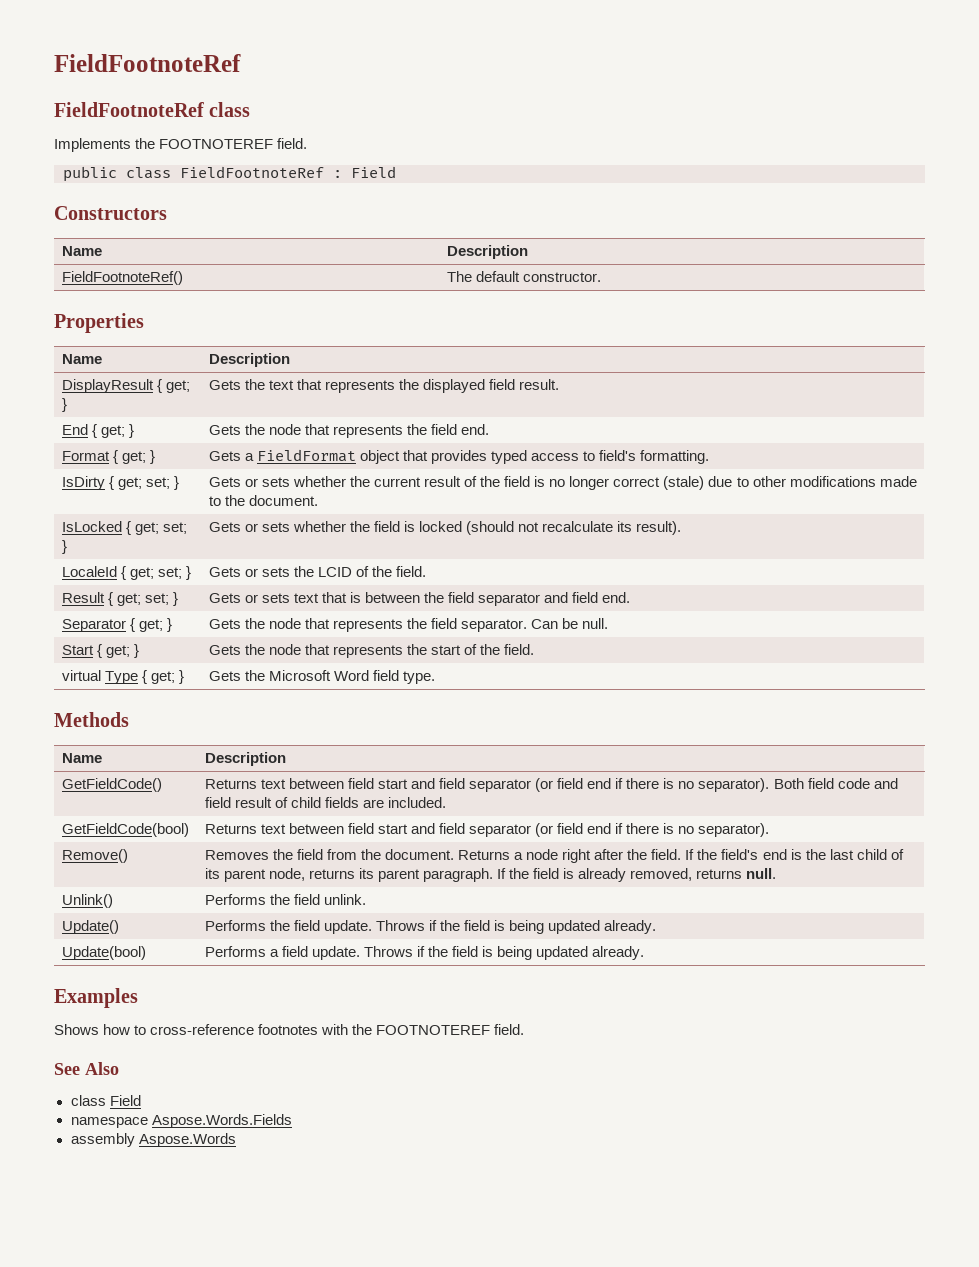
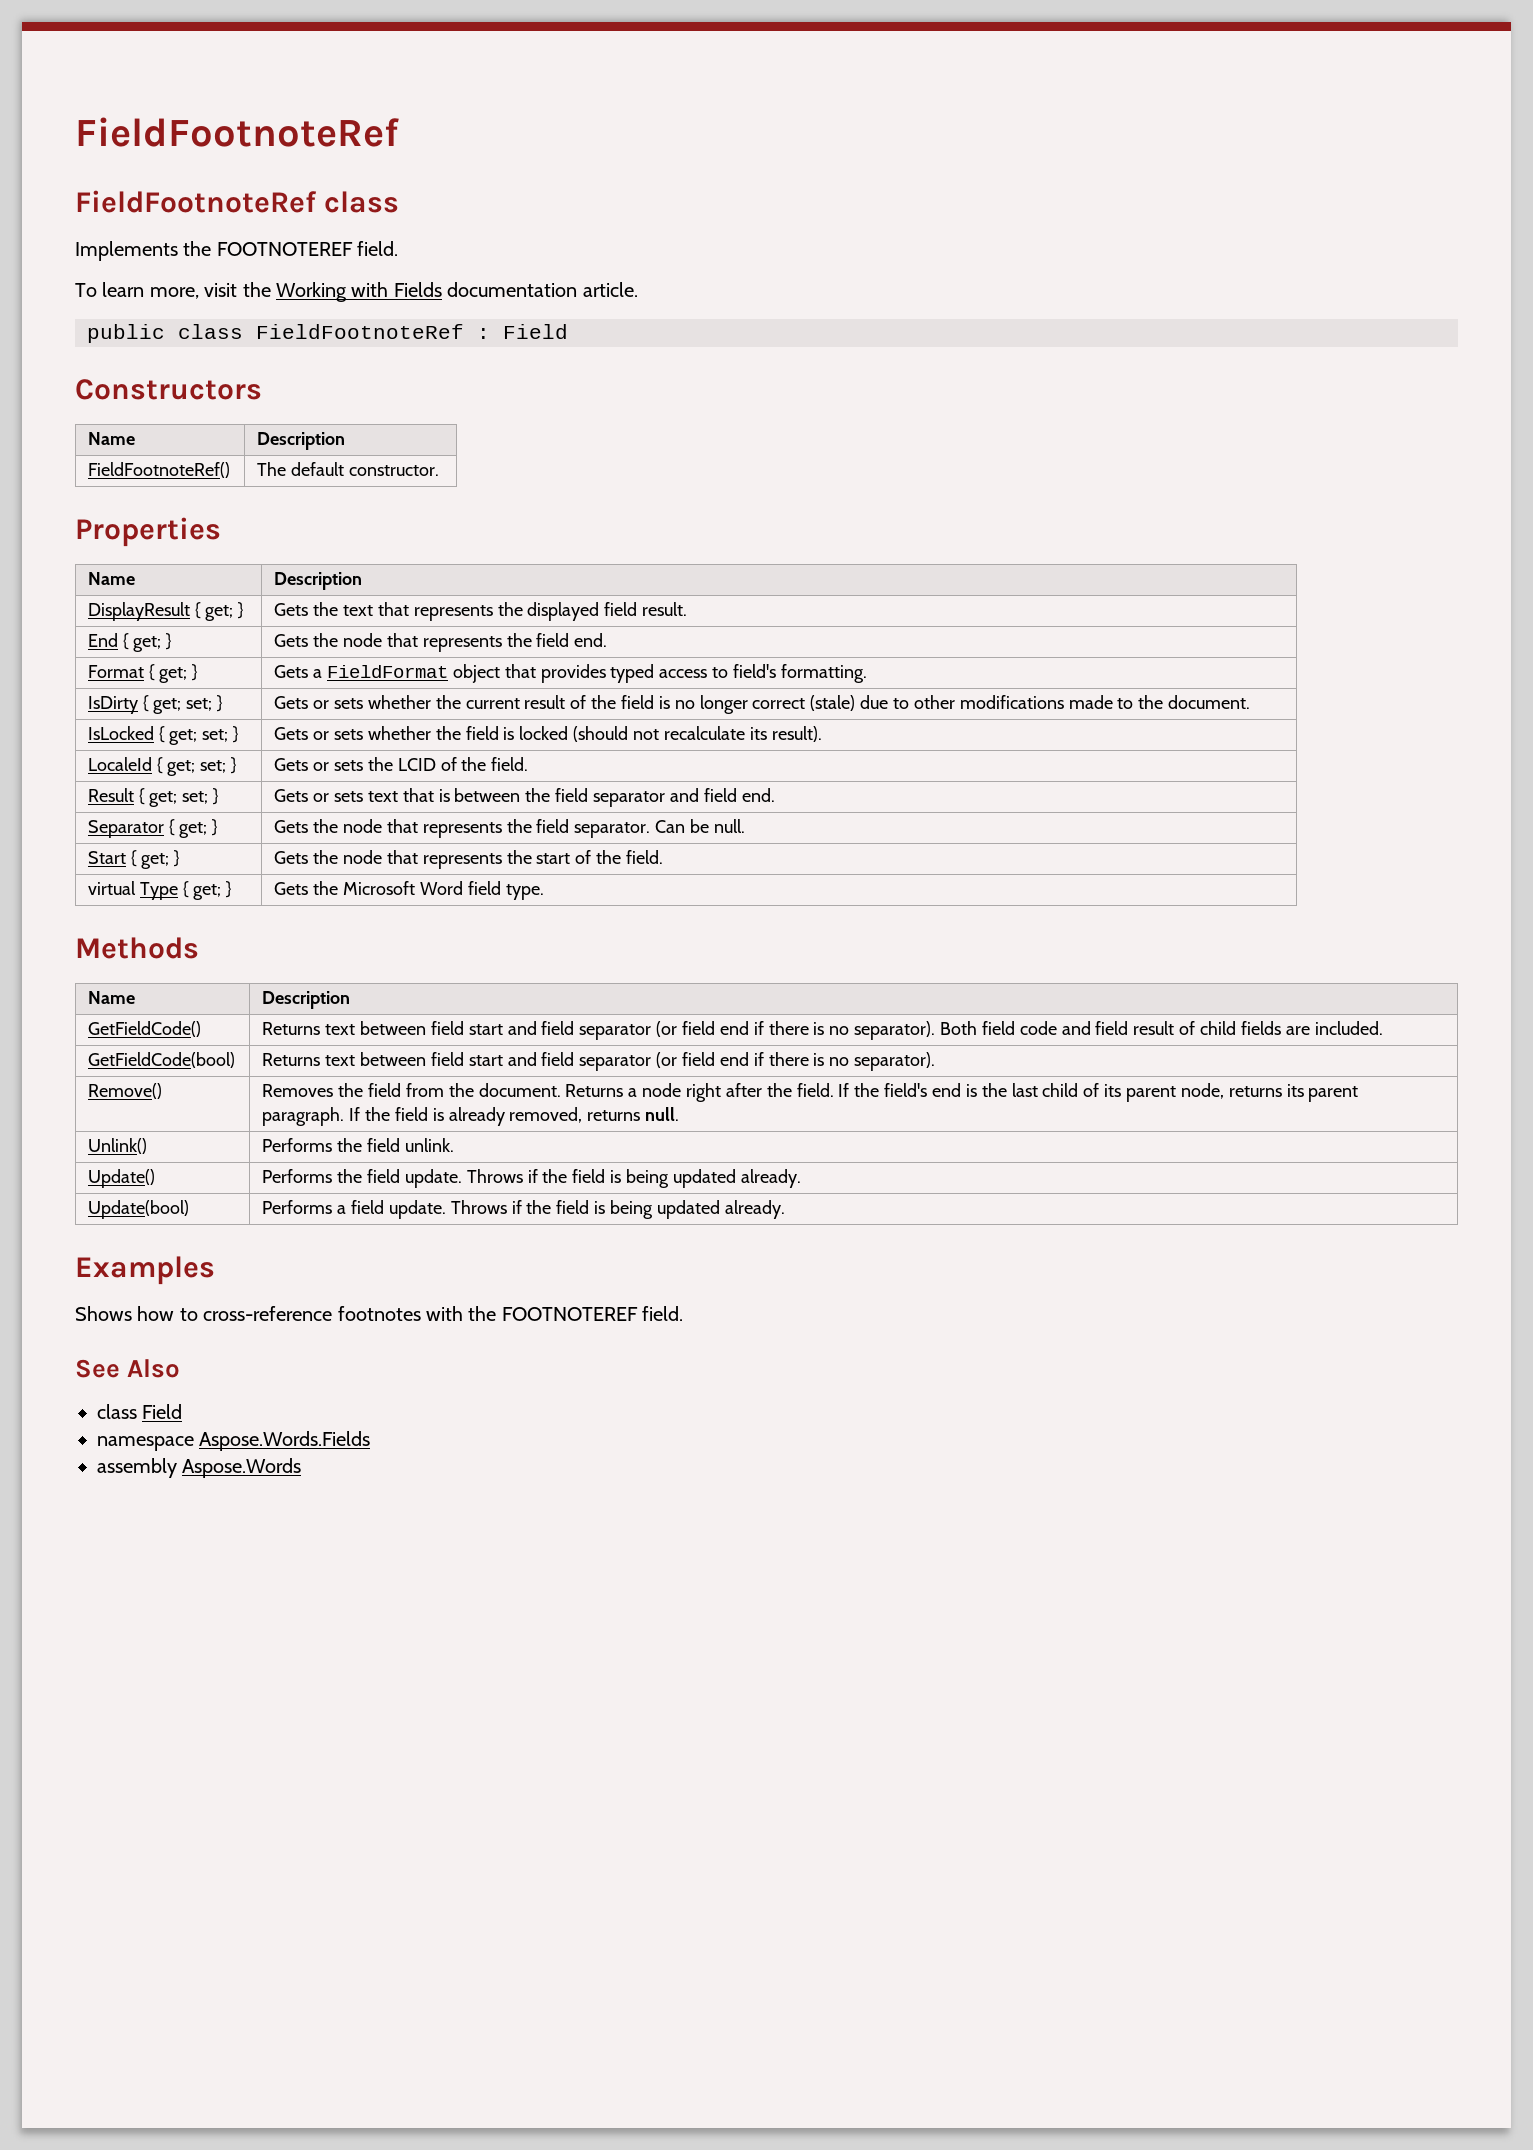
(308, 143) none -> [75,282,638,302] // To learn more, visit the Working with Fields documentation article.

